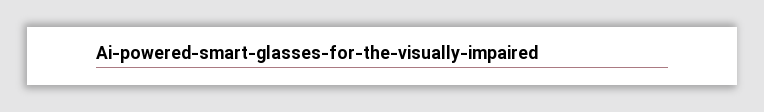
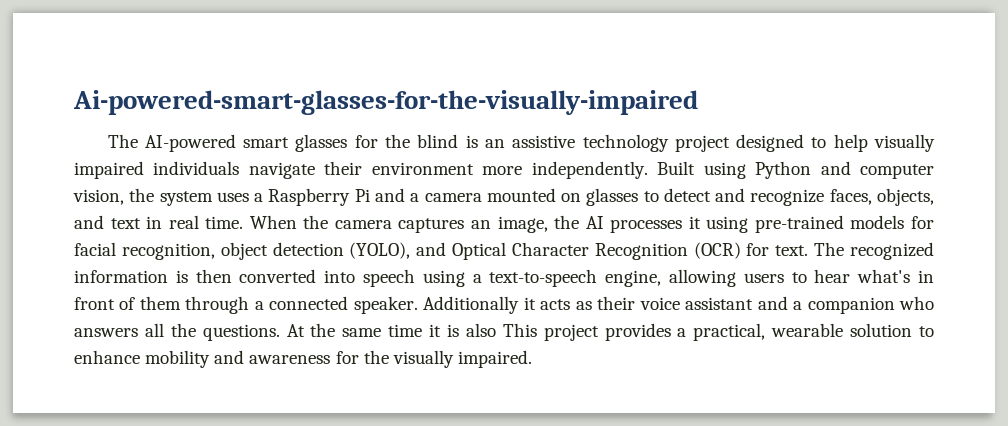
(538, 54) none -> [107,134,935,152] [74,161,935,179] [73,188,935,206] [74,215,934,233] [74,242,934,260] [74,269,934,287] [74,296,935,314] [74,323,935,341] [74,350,532,368] // The AI-powered smart glasses for the blind is an assistive technology project designed to help visually impaired individuals navigate their environment more independently. Built using Python and computer vision, the system uses a Raspberry Pi and a camera mounted on glasses to detect and recognize faces, objects, and text in real time. When the camera captures an image, the AI processes it using pre-trained models for facial recognition, object detection (YOLO), and Optical Character Recognition (OCR) for text. The recognized information is then converted into speech using a text-to-speech engine, allowing users to hear what's in front of them through a connected speaker. Additionally it acts as their voice assistant and a companion who answers all the questions. At the same time it is also This project provides a practical, wearable solution to enhance mobility and awareness for the visually impaired.

